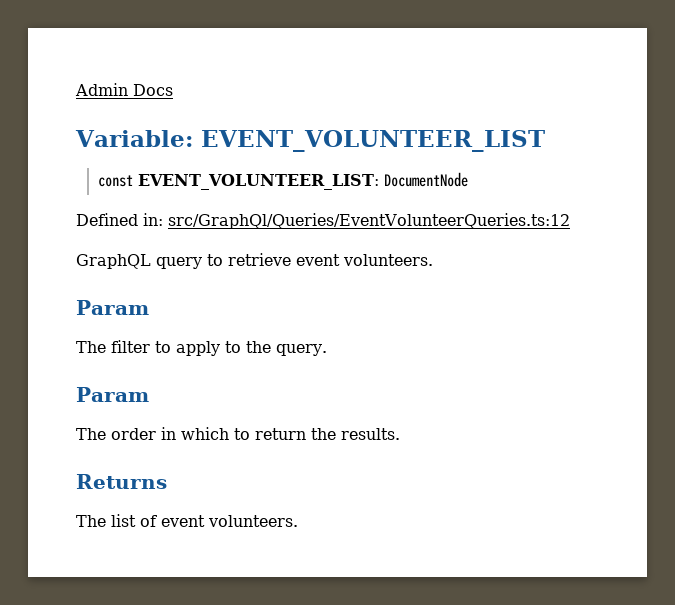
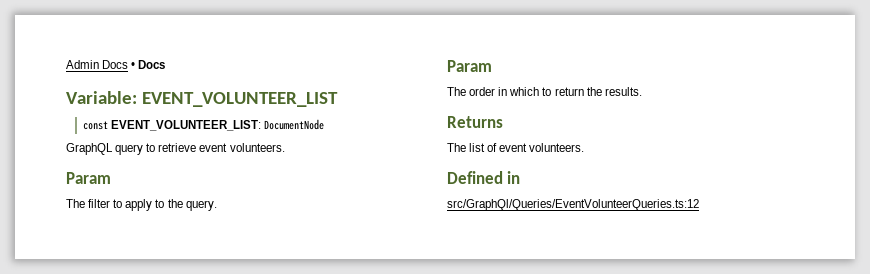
(173, 90) none -> [131,60,166,69] • Docs
[76,213,570,229] // Defined in: src/GraphQl/Queries/EventVolunteerQueries.ts:12 -> (325, 124) none
(298, 521) none -> [447,171,521,184] [447,199,699,211] // Defined in // src/GraphQl/Queries/EventVolunteerQueries.ts:12

